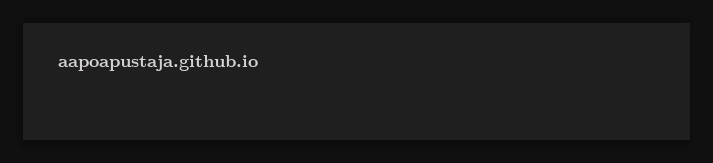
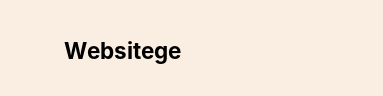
[58,55,258,71] aapoapustaja.github.io -> [64,41,181,64] Websitege

